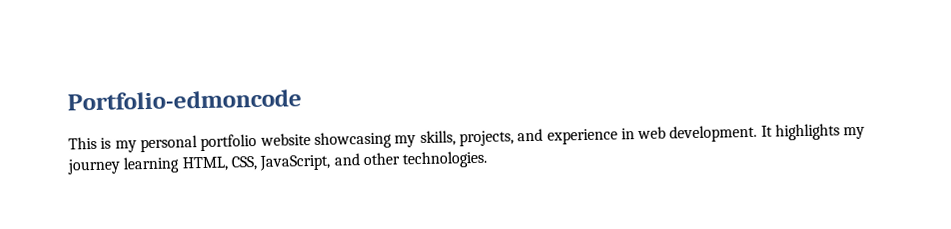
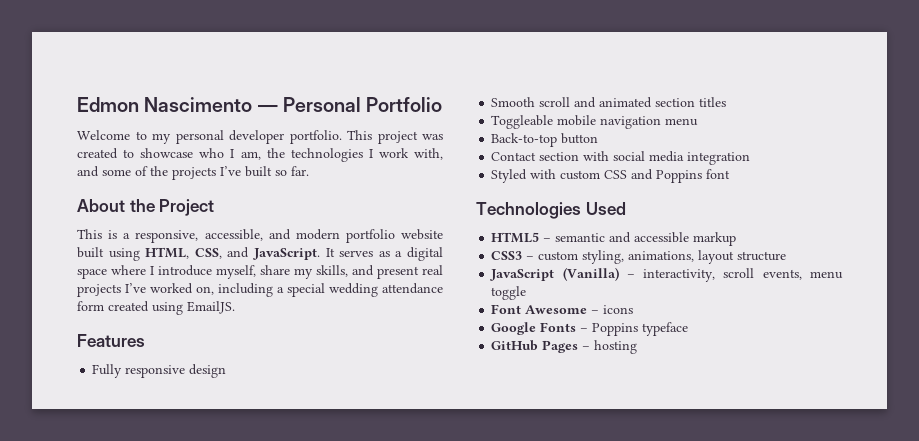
[67,89,302,111] [68,123,866,153] [67,150,488,175] Portfolio-edmoncode // This is my personal portfolio website showcasing my skills, projects, and experience in web development. It highlights my journey learning HTML, CSS, JavaScript, and other technologies. -> [77,97,443,112] [77,130,443,144] [77,148,444,162] [77,166,309,180] [77,199,215,216] [77,229,443,243] [77,247,444,261] [77,265,443,279] [77,283,443,297] [77,301,235,315] [77,334,145,347] [92,364,227,378] [491,97,727,108] [491,115,699,129] [491,133,599,147] [491,151,751,165] [491,169,731,183] [476,202,626,219] [491,232,737,246] [491,250,787,264] [490,267,843,282] [491,286,527,300] [491,304,634,314] [491,322,689,336] [491,340,638,354] Edmon Nascimento — Personal Portfolio // Welcome to my personal developer portfolio. This project was created to showcase who I am, the technologies I work with, and some of the projects I’ve built so far. // About the Project // This is a responsive, accessible, and modern portfolio website built using HTML, CSS, and JavaScript. It serves as a digital space where I introduce myself, share my skills, and present real projects I’ve worked on, including a special wedding attendance form created using EmailJS. // Features // Fully responsive design // Smooth scroll and animated section titles // Toggleable mobile navigation menu // Back-to-top button // Contact section with social media integration // Styled with custom CSS and Poppins font // Technologies Used // HTML5 – semantic and accessible markup // CSS3 – custom styling, animations, layout structure // JavaScript (Vanilla) – interactivity, scroll events, menu toggle // Font Awesome – icons // Google Fonts – Poppins typeface // GitHub Pages – hosting

